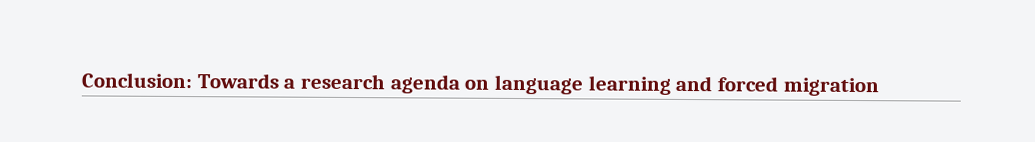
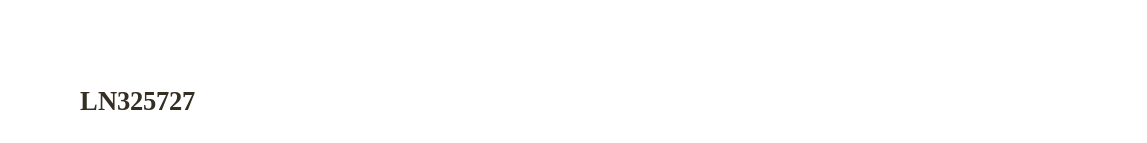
[81,72,879,97] Conclusion: Towards a research agenda on language learning and forced migration -> [80,92,195,110] LN325727

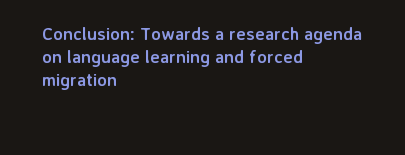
[80,92,195,110] LN325727 -> [42,27,362,44] [42,50,303,67] [42,74,117,90] Conclusion: Towards a research agenda on language learning and forced migration

